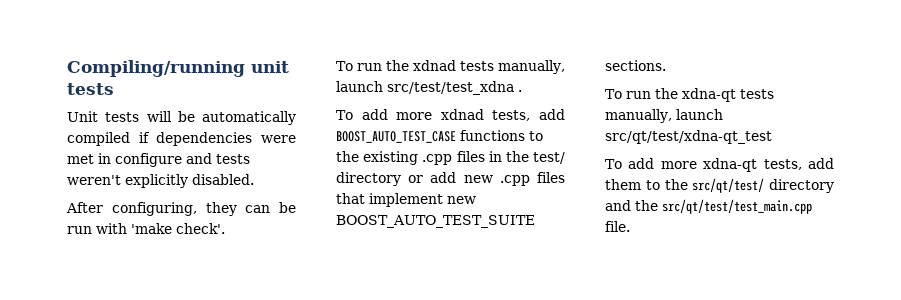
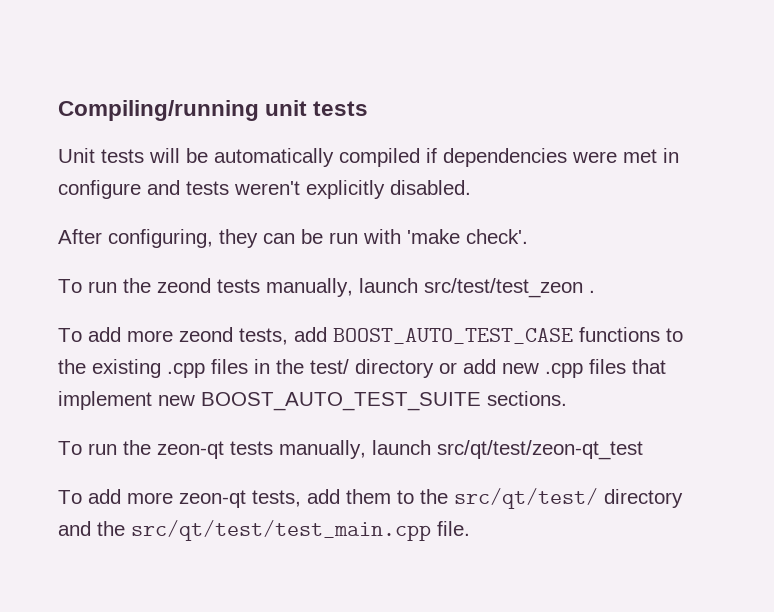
[413,60,566,74] [336,81,514,95] xdnad tests manually, launch src/test/test_xdna -> [157,278,583,298] zeond tests manually, launch src/test/test_zeon
[440,109,484,120] xdnad -> [179,327,233,342] zeond
[681,88,774,102] [605,109,723,123] [605,130,772,144] [605,158,758,172] xdna-qt tests manually, launch src/qt/test/xdna-qt_test // To add more xdna-qt -> [157,440,643,460] [58,489,246,508] zeon-qt tests manually, launch src/qt/test/zeon-qt_test // To add more zeon-qt

